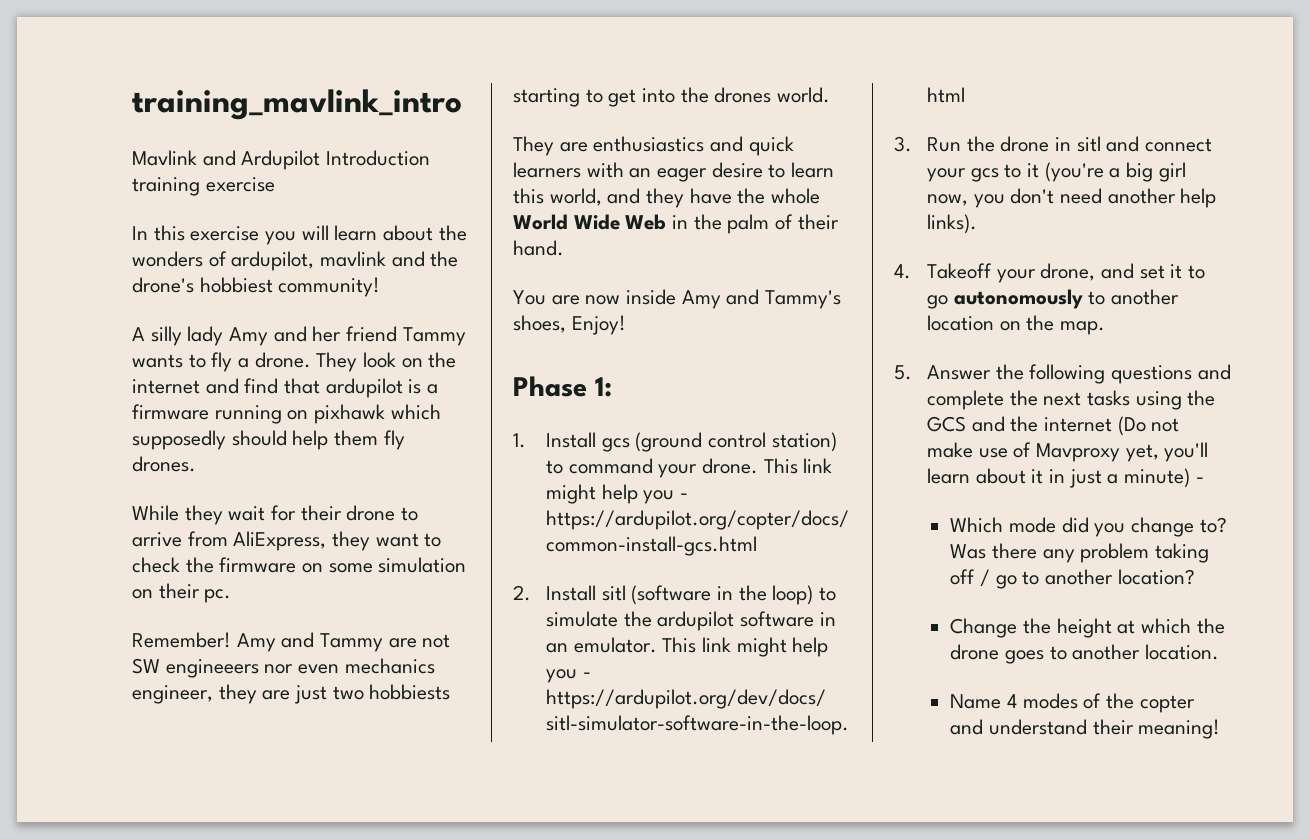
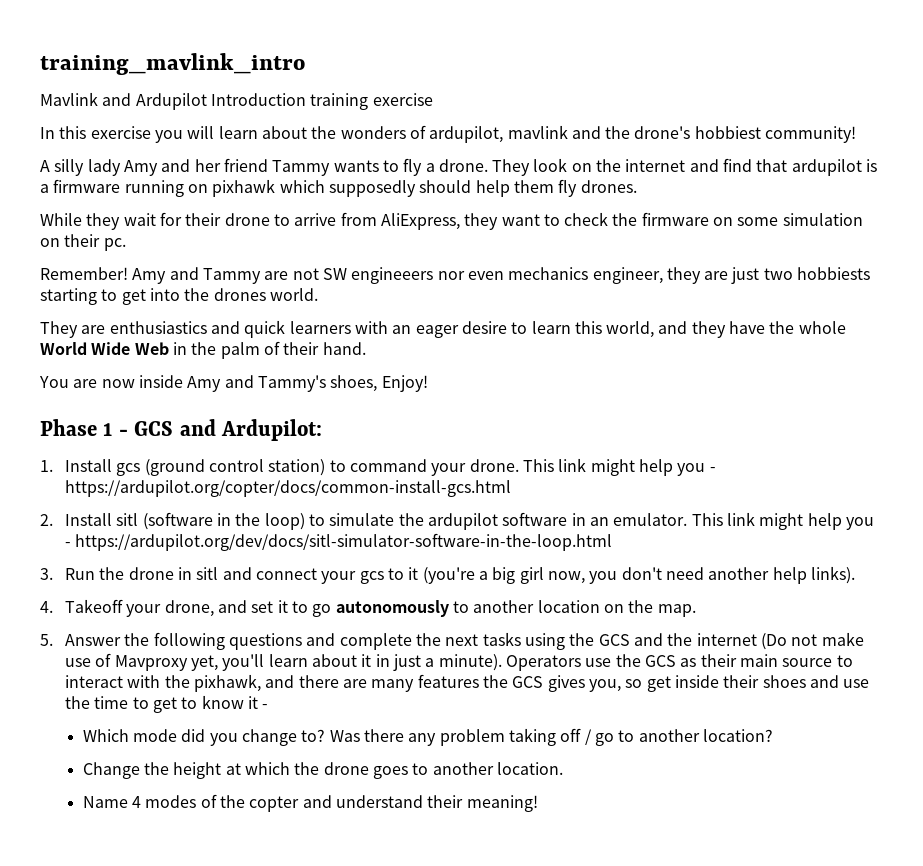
[595,377,612,397] 1: -> [103,419,323,441] 1 - GCS and Ardupilot:
[1124,468,1191,488] minute) -> [438,654,853,671] [65,674,870,692] [65,695,259,713] minute). Operators use the GCS as their main source to interact with the pixhawk, and there are many features the GCS gives you, so get inside their shoes and use the time to get to know it

